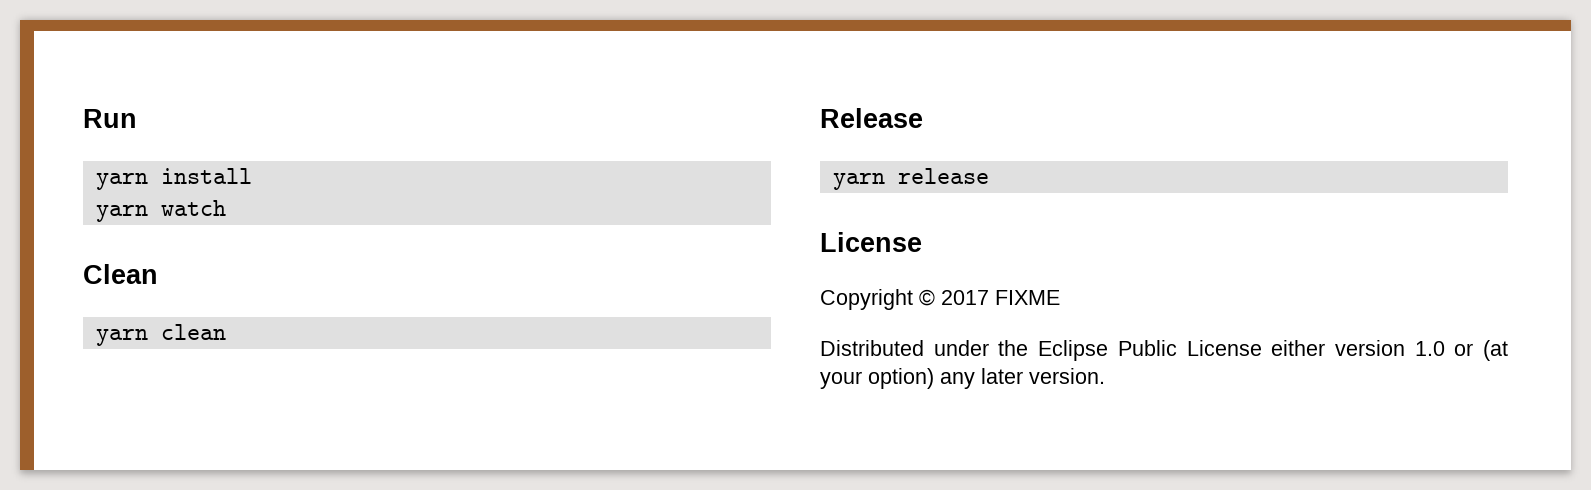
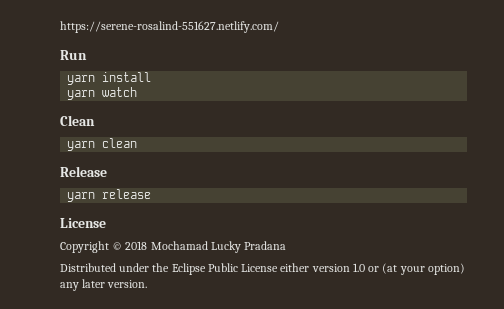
(83, 118) none -> [60,21,279,33] https://serene-rosalind-551627.netlify.com/ //
[941,290,1060,305] 2017 FIXME -> [125,241,287,253] 2018 Mochamad Lucky Pradana

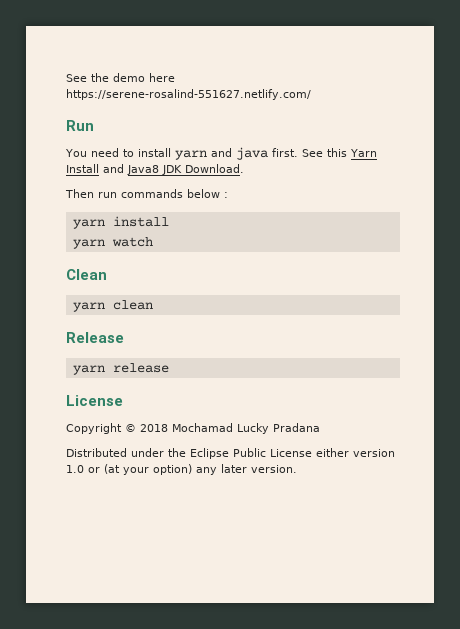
[60,21,279,33] [60,50,87,60] https://serene-rosalind-551627.netlify.com/ // Run -> [66,73,175,82] [66,89,311,100] [66,120,94,131] [65,147,377,160] [66,164,244,175] [65,189,228,198] See the demo here https://serene-rosalind-551627.netlify.com/ // Run // You need to install yarn and java first. See this Yarn Install and Java8 JDK Download. // Then run commands below :

